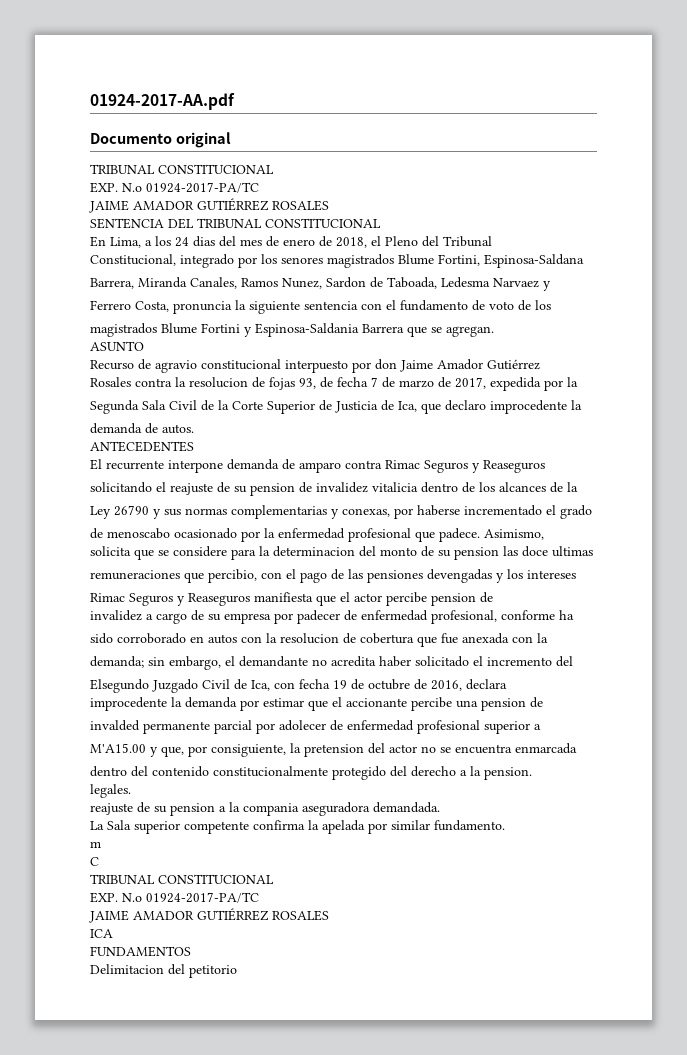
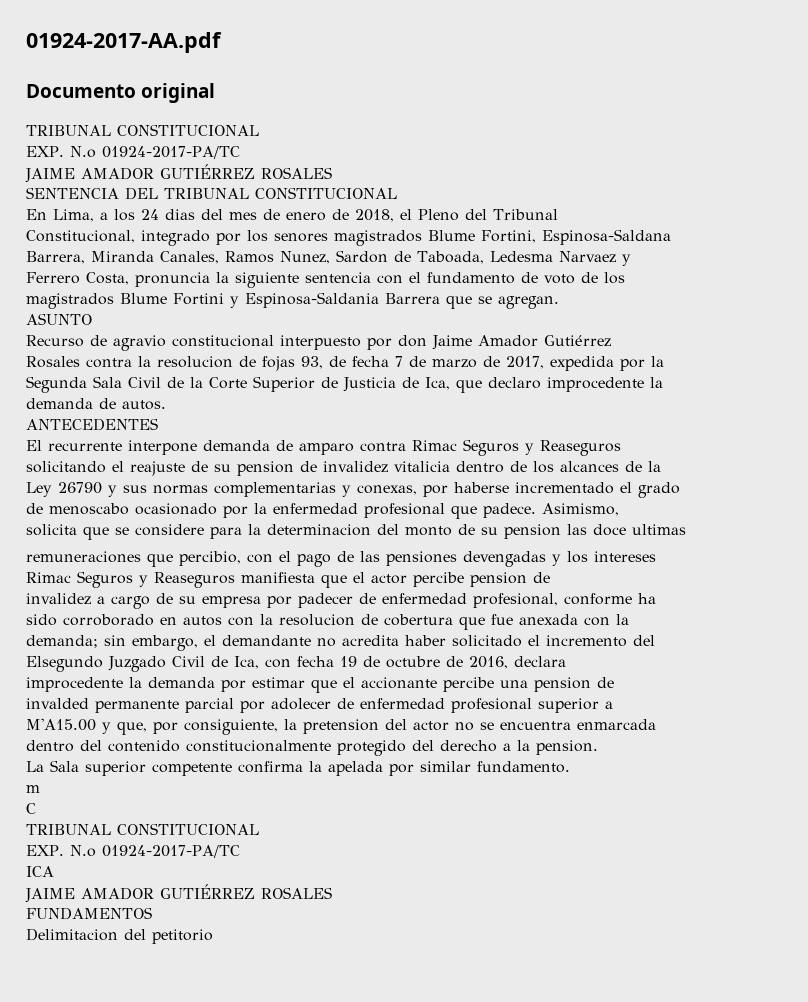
[90,784,131,798] [90,802,440,816] // legales. // reajuste de su pension a la compania aseguradora demandada. -> (598, 747) none
[89,908,329,923] [90,929,113,938] // JAIME AMADOR GUTIÉRREZ ROSALES // ICA -> [26,866,54,877] [25,884,332,903] // ICA // JAIME AMADOR GUTIÉRREZ ROSALES

